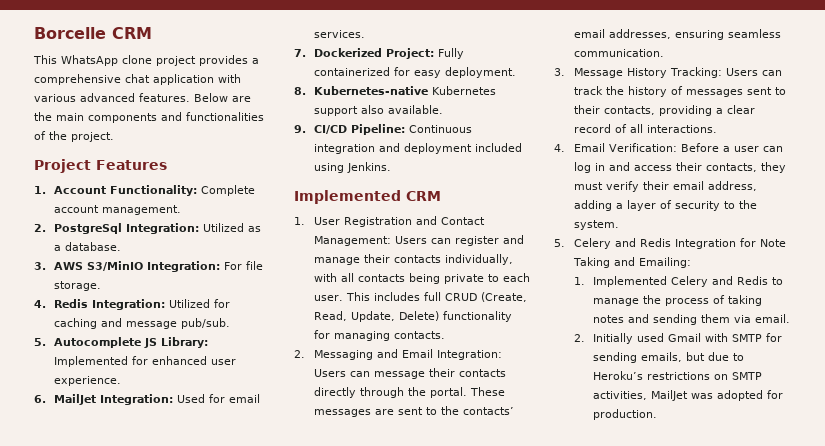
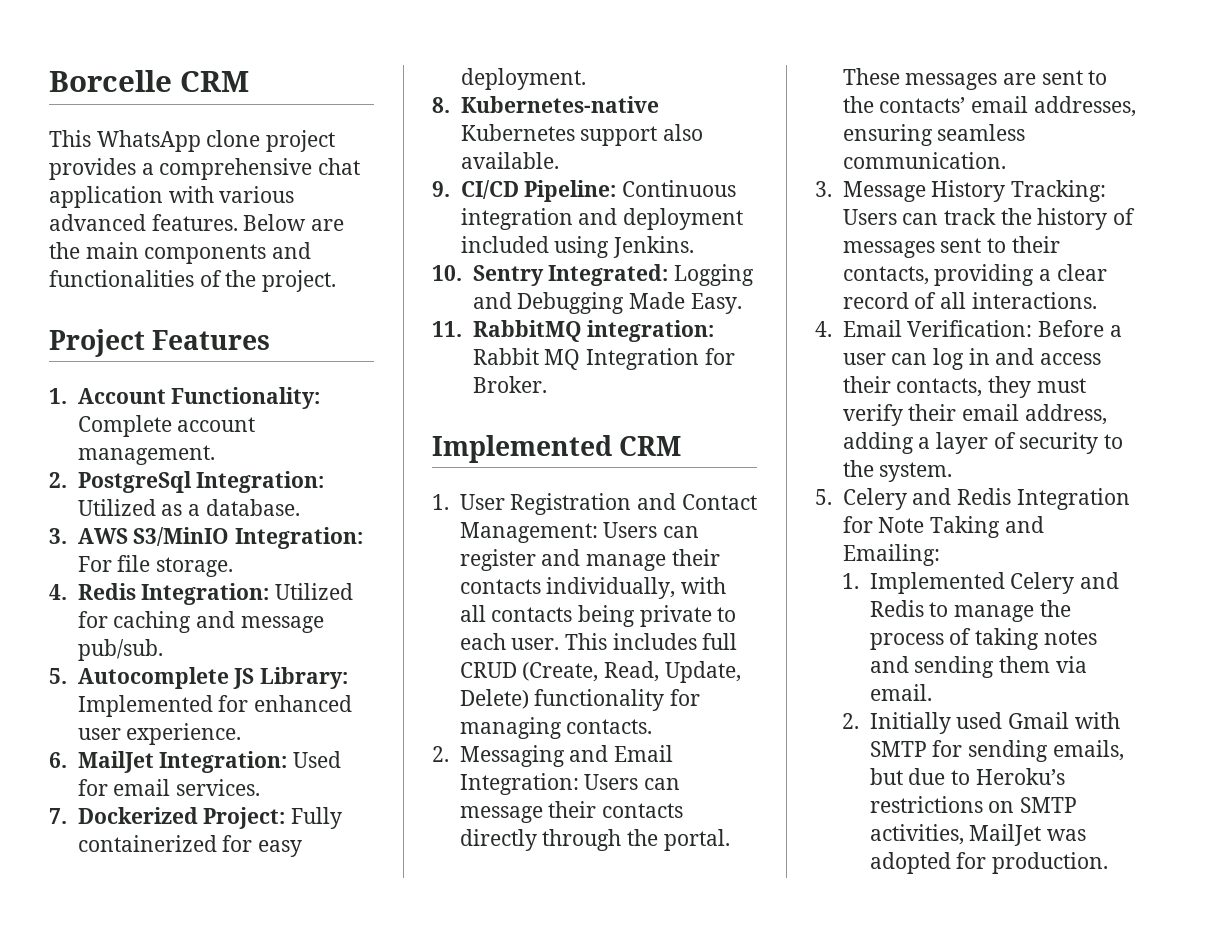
(391, 167) none -> [432,264,754,286] [472,292,742,314] [432,320,715,342] [472,348,735,370] [472,376,547,393] // 10. Sentry Integrated: Logging and Debugging Made Easy. // 11. RabbitMQ integration: Rabbit MQ Integration for Broker.

